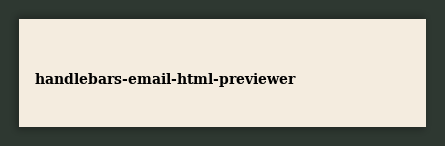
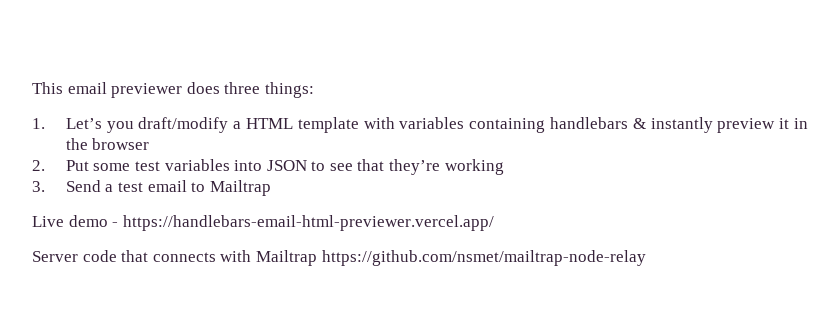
[35,73,296,87] handlebars-email-html-previewer -> [32,82,314,98] [32,117,809,133] [65,138,150,150] [32,159,504,175] [32,180,271,196] [32,215,494,231] [32,250,646,266] This email previewer does three things: // 1. Let’s you draft/modify a HTML template with variables containing handlebars & instantly preview it in the browser // 2. Put some test variables into JSON to see that they’re working // 3. Send a test email to Mailtrap // Live demo - https://handlebars-email-html-previewer.vercel.app/ // Server code that connects with Mailtrap https://github.com/nsmet/mailtrap-node-relay

